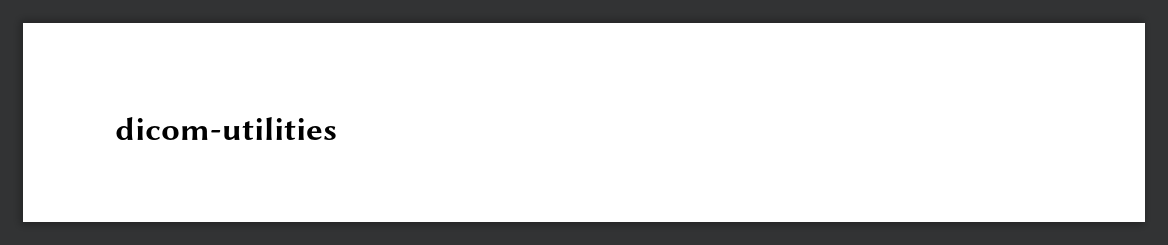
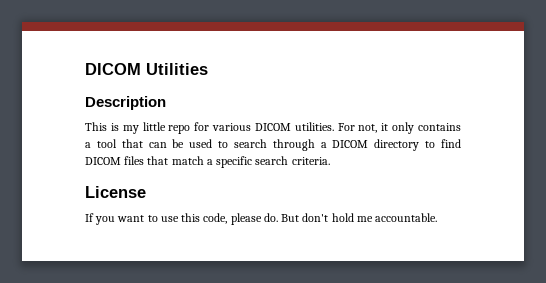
[115,117,337,140] dicom-utilities -> [85,63,208,75] [85,96,166,110] [85,122,462,134] [85,139,462,151] [85,156,330,168] [85,186,146,198] [85,213,438,225] DICOM Utilities // Description // This is my little repo for various DICOM utilities. For not, it only contains a tool that can be used to search through a DICOM directory to find DICOM files that match a specific search criteria. // License // If you want to use this code, please do. But don't hold me accountable.

